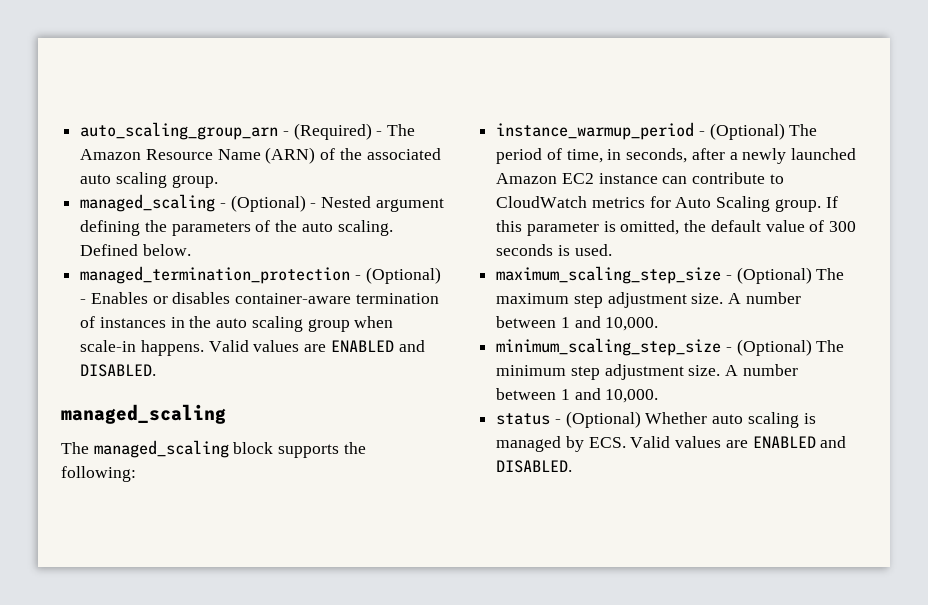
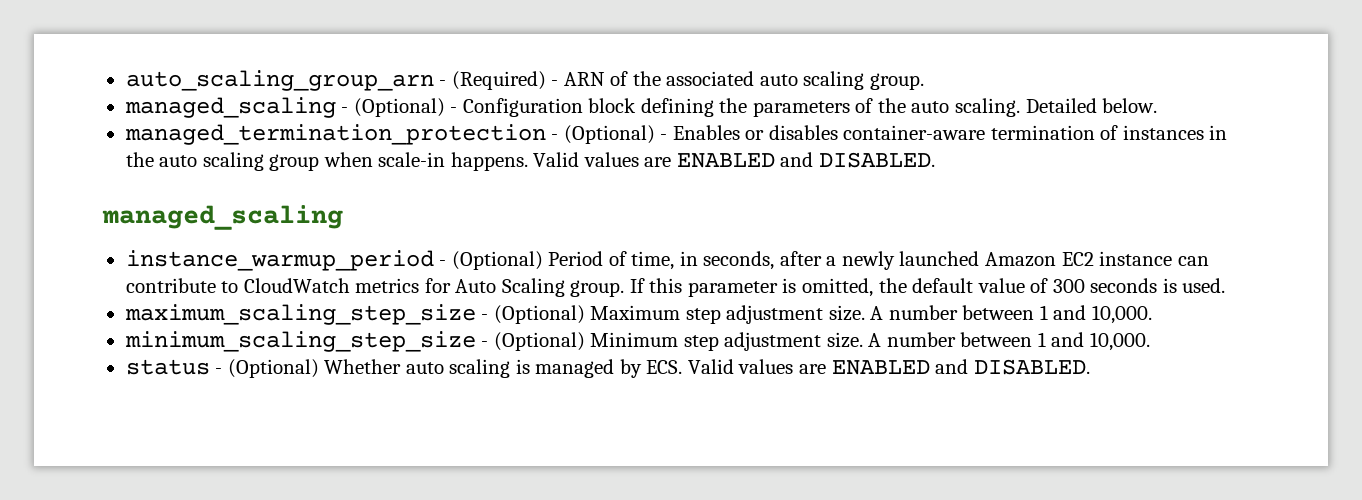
[387,124,416,136] [80,147,316,164] The Amazon Resource Name (ARN) -> [563,72,605,86] ARN
[321,196,444,212] Nested argument -> [462,98,637,117] Configuration block
[80,244,139,256] Defined -> [1025,98,1097,113] Detailed
[61,440,366,458] [61,466,136,482] // The managed_scaling block supports the following: -> (343, 217) none
[789,124,818,136] [496,148,543,164] The period -> [548,251,604,266] Period
[816,268,845,280] [496,293,570,304] The maximum -> [590,305,681,320] Maximum
[816,340,845,352] [496,365,567,376] The minimum -> [590,332,679,347] Minimum

